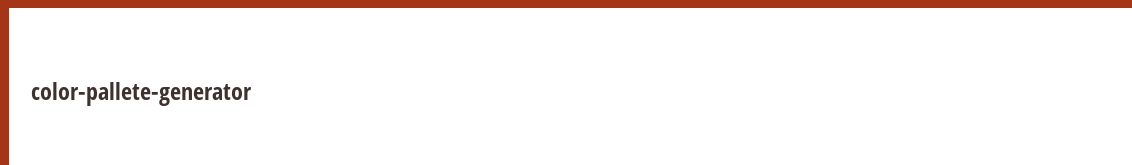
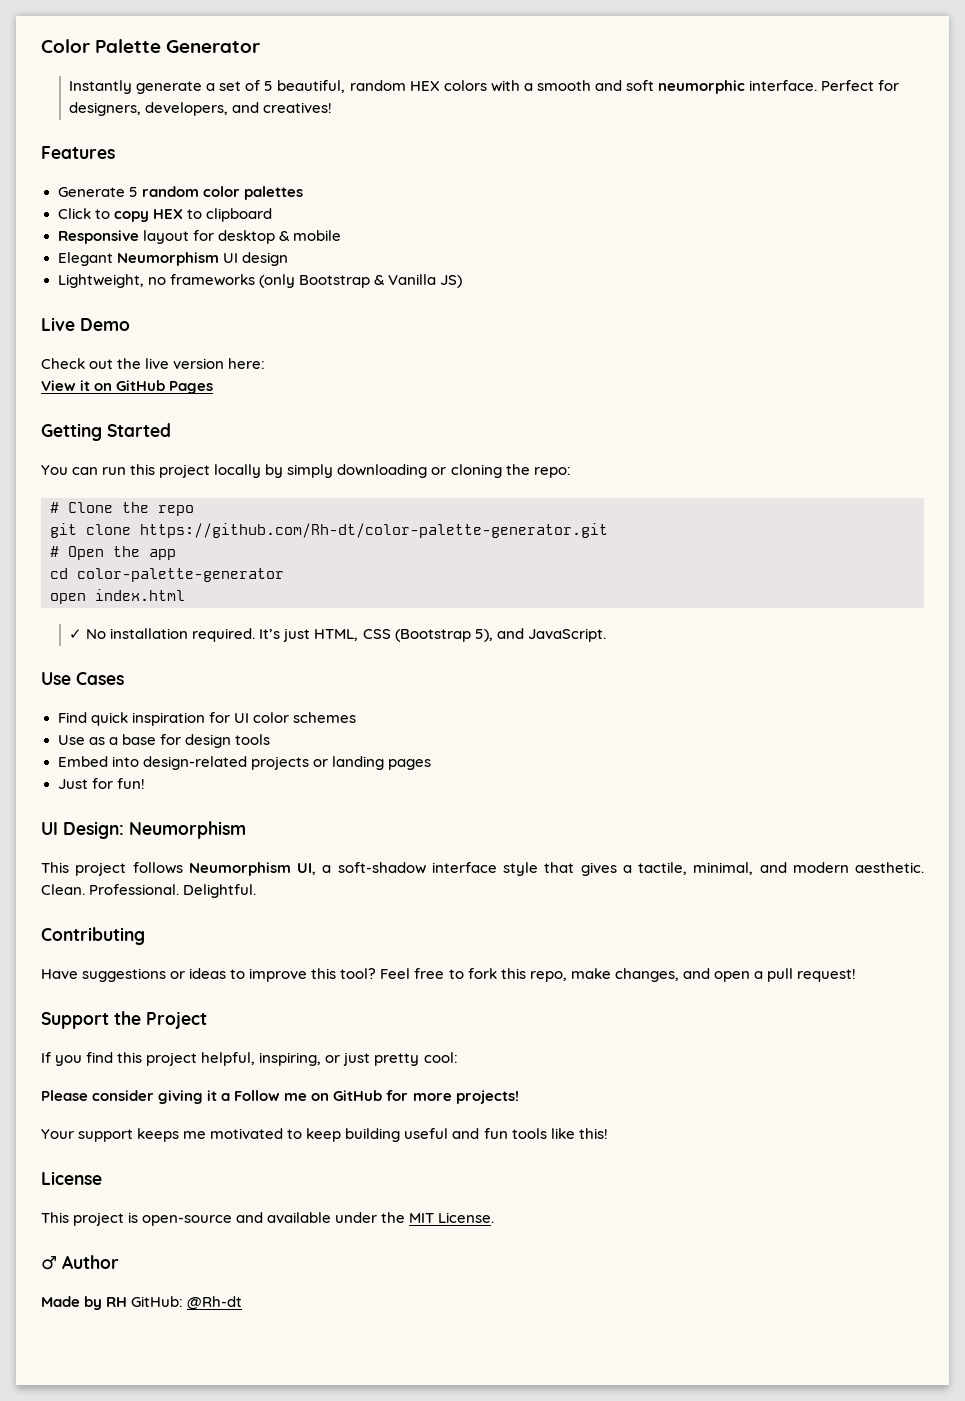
[31,82,252,106] color-pallete-generator -> [41,39,261,53] [69,80,900,94] [69,102,333,116] [41,146,115,159] [57,186,303,200] [57,208,272,222] [57,230,341,244] [57,252,288,266] [57,274,462,288] [41,317,130,331] [41,358,266,369] [41,380,214,394] [41,423,171,441] [41,464,571,478] [50,502,194,516] [50,523,608,538] [50,546,176,560] [50,568,284,582] [50,589,185,604] [69,628,606,642] [41,672,124,685] [57,712,356,726] [57,734,270,748] [57,756,431,770] [57,778,145,789] [41,821,246,839] [41,862,924,876] [41,884,257,898] [41,927,145,945] [41,968,856,982] [41,1011,207,1029] [41,1052,458,1066] [41,1090,519,1104] [41,1128,608,1142] [41,1171,102,1185] [41,1212,495,1226] [41,1255,119,1270] [41,1296,243,1310] Color Palette Generator // Instantly generate a set of 5 beautiful, random HEX colors with a smooth and soft neumorphic interface. Perfect for designers, developers, and creatives! // Features // Generate 5 random color palettes // Click to copy HEX to clipboard // Responsive layout for desktop & mobile // Elegant Neumorphism UI design // Lightweight, no frameworks (only Bootstrap & Vanilla JS) // Live Demo // Check out the live version here: // View it on GitHub Pages // Getting Started // You can run this project locally by simply downloading or cloning the repo: // # Clone the repo // git clone https://github.com/Rh-dt/color-palette-generator.git // # Open the app // cd color-palette-generator // open index.html // ✓ No installation required. It’s just HTML, CSS (Bootstrap 5), and JavaScript. // Use Cases // Find quick inspiration for UI color schemes // Use as a base for design tools // Embed into design-related projects or landing pages // Just for fun! // UI Design: Neumorphism // This project follows Neumorphism UI, a soft-shadow interface style that gives a tactile, minimal, and modern aesthetic. Clean. Professional. Delightful. // Contributing // Have suggestions or ideas to improve this tool? Feel free to fork this repo, make changes, and open a pull request! // Support the Project // If you find this project helpful, inspiring, or just pretty cool: // Please consider giving it a Follow me on GitHub for more projects! // Your support keeps me motivated to keep building useful and fun tools like this! // License // This project is open-source and available under the MIT License. // ♂ Author // Made by RH GitHub: @Rh-dt

